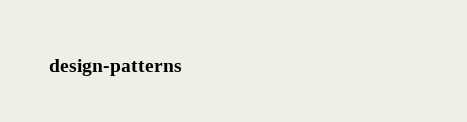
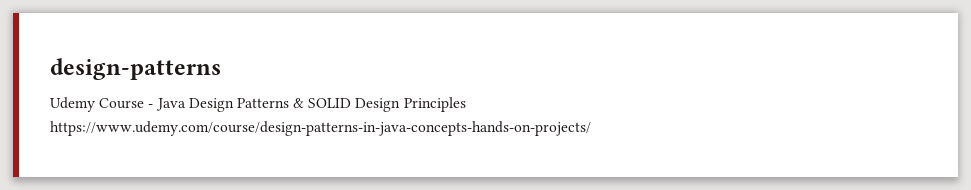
(182, 67) none -> [50,97,466,112] [50,121,591,136] // Udemy Course - Java Design Patterns & SOLID Design Principles https://www.udemy.com/course/design-patterns-in-java-concepts-hands-on-projects/

